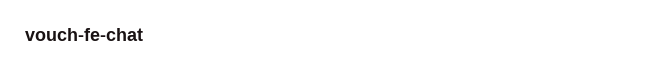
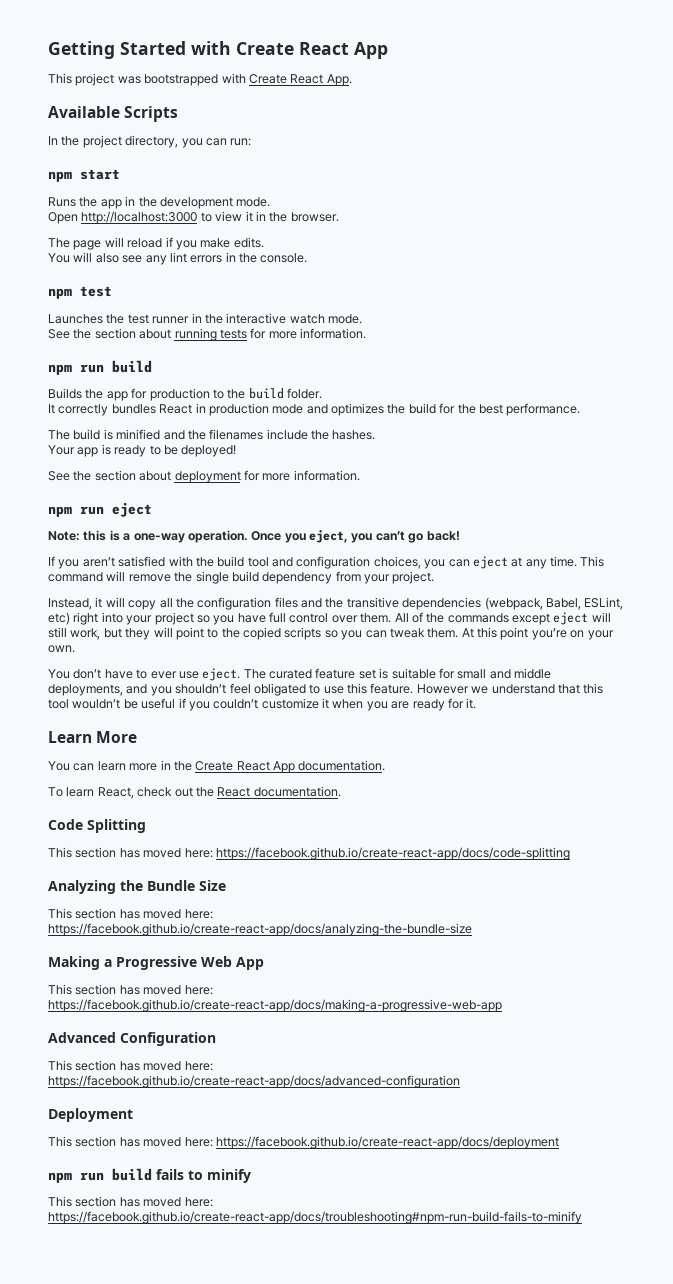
[25,28,143,41] vouch-fe-chat -> [48,41,388,59] [48,73,352,86] [48,106,179,122] [48,135,252,148] [48,169,120,182] [48,196,271,209] [48,211,339,224] [48,237,264,250] [48,252,308,265] [48,286,112,299] [48,313,362,324] [48,328,366,341] [48,360,152,375] [48,388,322,401] [48,403,581,416] [48,429,376,440] [48,444,237,457] [48,470,360,483] [48,502,152,517] [48,530,460,543] [48,556,605,569] [48,571,435,584] [48,597,624,610] [48,612,611,625] [48,627,614,640] [48,645,75,653] [48,668,551,681] [48,683,604,696] [48,698,477,711] [48,731,138,743] [48,760,386,773] [48,786,341,799] [48,819,146,833] [48,847,570,860] [48,880,226,894] [48,908,213,919] [48,923,472,936] [48,956,264,970] [48,984,213,995] [48,999,502,1012] [48,1032,216,1046] [48,1060,213,1071] [48,1075,460,1088] [48,1108,133,1122] [48,1136,559,1149] [48,1168,251,1183] [48,1196,213,1207] [48,1211,582,1224] Getting Started with Create React App // This project was bootstrapped with Create React App. // Available Scripts // In the project directory, you can run: // npm start // Runs the app in the development mode. // Open http://localhost:3000 to view it in the browser. // The page will reload if you make edits. // You will also see any lint errors in the console. // npm test // Launches the test runner in the interactive watch mode. // See the section about running tests for more information. // npm run build // Builds the app for production to the build folder. // It correctly bundles React in production mode and optimizes the build for the best performance. // The build is minified and the filenames include the hashes. // Your app is ready to be deployed! // See the section about deployment for more information. // npm run eject // Note: this is a one-way operation. Once you eject, you can’t go back! // If you aren’t satisfied with the build tool and configuration choices, you can eject at any time. This command will remove the single build dependency from your project. // Instead, it will copy all the configuration files and the transitive dependencies (webpack, Babel, ESLint, etc) right into your project so you have full control over them. All of the commands except eject will still work, but they will point to the copied scripts so you can tweak them. At this point you’re on your own. // You don’t have to ever use eject. The curated feature set is suitable for small and middle deployments, and you shouldn’t feel obligated to use this feature. However we understand that this tool wouldn’t be useful if you couldn’t customize it when you are ready for it. // Learn More // You can learn more in the Create React App documentation. // To learn React, check out the React documentation. // Code Splitting // This section has moved here: https://facebook.github.io/create-react-app/docs/code-splitting // Analyzing the Bundle Size // This section has moved here: https://facebook.github.io/create-react-app/docs/analyzing-the-bundle-size // Making a Progressive Web App // This section has moved here: https://facebook.github.io/create-react-app/docs/making-a-progressive-web-app // Advanced Configuration // This section has moved here: https://facebook.github.io/create-react-app/docs/advanced-configuration // Deployment // This section has moved here: https://facebook.github.io/create-react-app/docs/deployment // npm run build fails to minify // This section has moved here: https://facebook.github.io/create-react-app/docs/troubleshooting#npm-run-build-fails-to-minify

